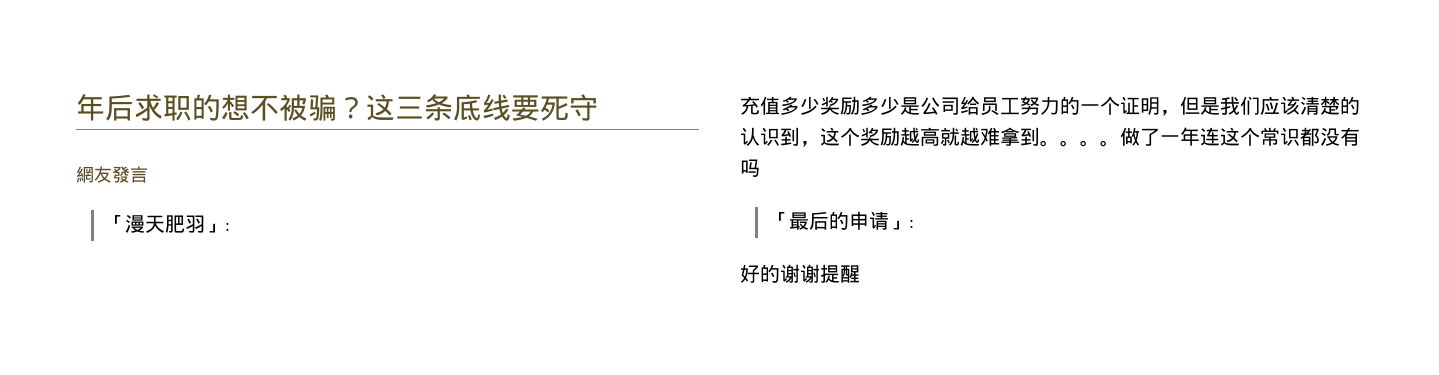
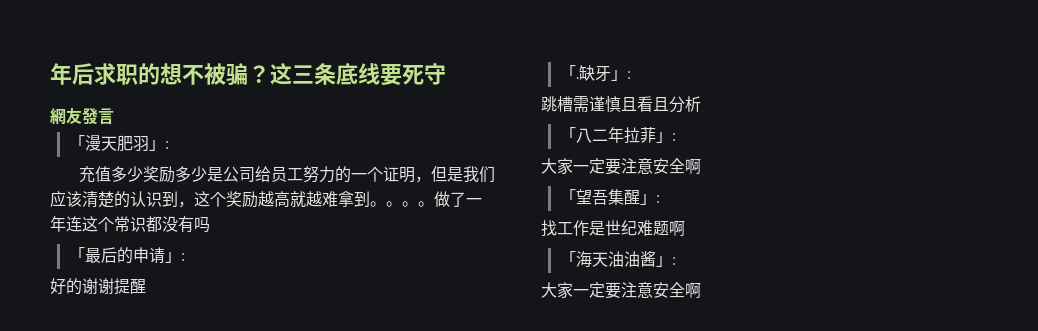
(860, 274) none -> [559,65,631,82] [541,96,701,113] [559,127,676,144] [541,158,701,175] [559,189,660,205] [541,220,685,236] [559,251,676,267] [541,282,701,299] // 「.缺牙」: // 跳槽需谨慎且看且分析 // 「八二年拉菲」: // 大家一定要注意安全啊 // 「望吾集醒」: // 找工作是世纪难题啊 // 「海天油油酱」: // 大家一定要注意安全啊

